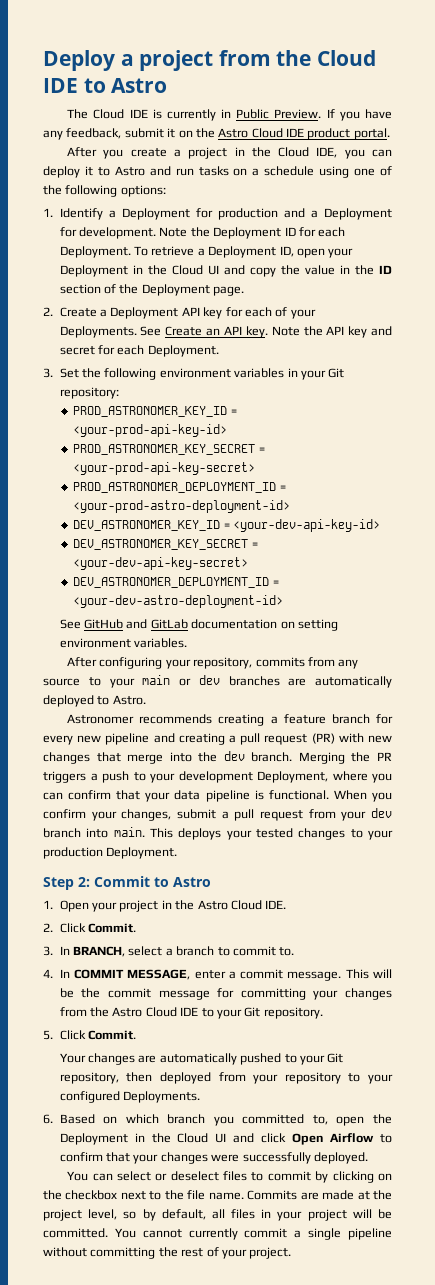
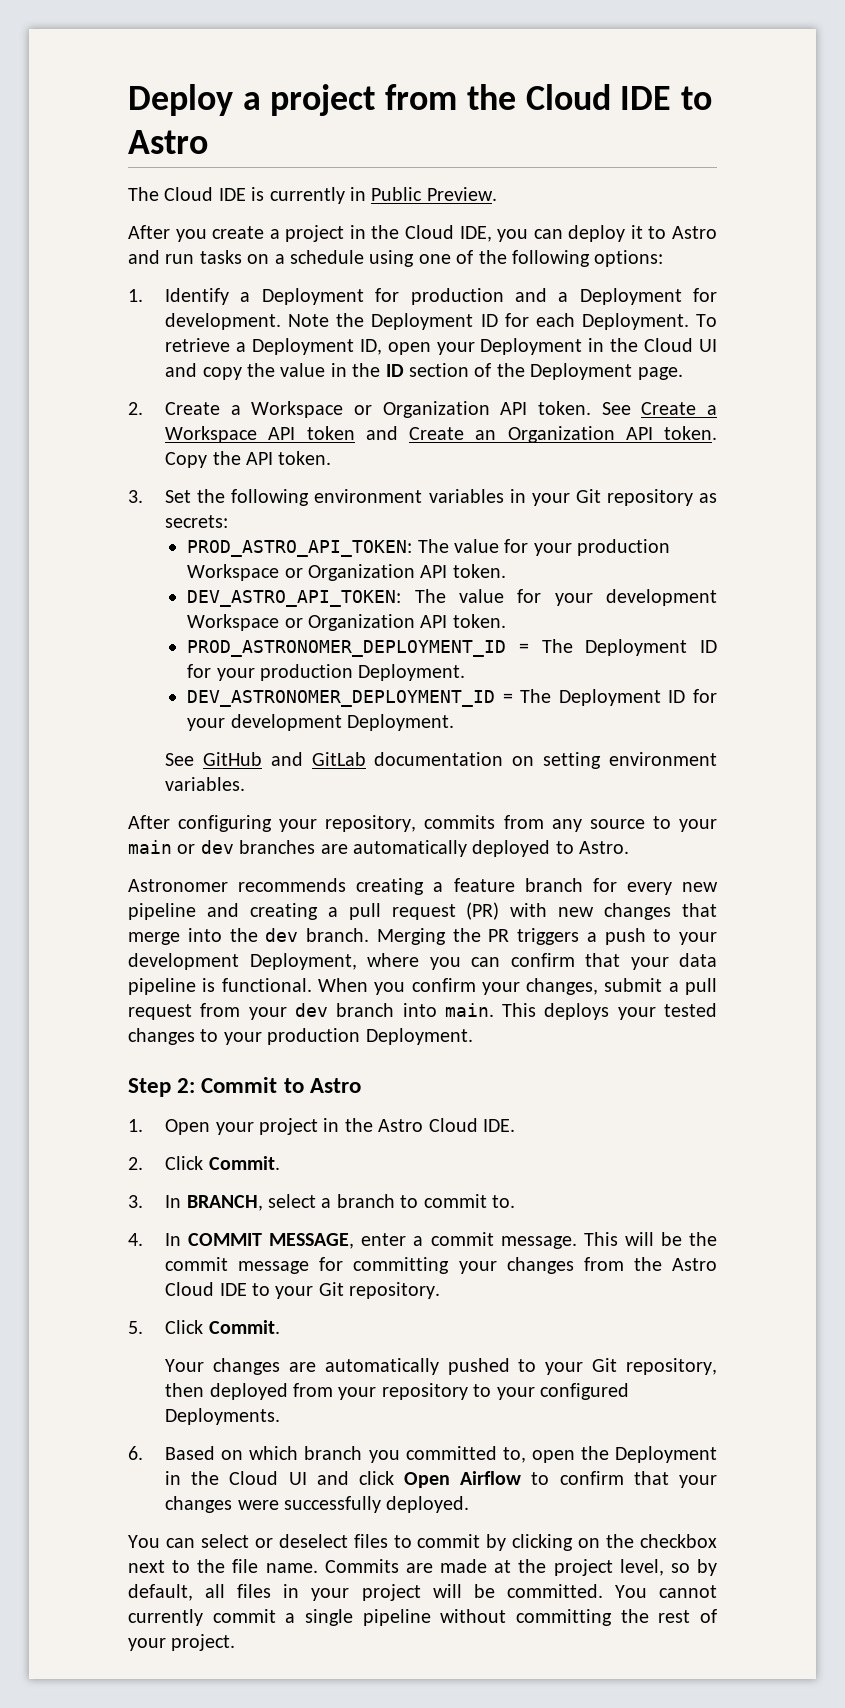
[326,109,393,121] [43,128,390,140] If you have any feedback, submit it on the Astro Cloud IDE product portal. -> (497, 194) none
[110,307,316,319] [59,326,392,338] [59,345,219,357] Deployment API key for each of your Deployments. See Create an API key. Note the API key and secret for each Deployment. -> [251,401,717,418] [165,426,718,443] [165,451,332,468] Workspace or Organization API token. See Create a Workspace API token and Create an Organization API token. Copy the API token.
[59,387,119,399] [73,406,237,417] [73,424,228,437] [73,444,265,455] [73,462,256,475] [73,482,286,493] [73,500,291,513] [73,519,381,532] [73,539,258,550] [73,557,249,570] [73,577,279,588] [73,595,284,608] repository: // PROD_ASTRONOMER_KEY_ID = <your-prod-api-key-id> // PROD_ASTRONOMER_KEY_SECRET = <your-prod-api-key-secret> // PROD_ASTRONOMER_DEPLOYMENT_ID = <your-prod-astro-deployment-id> // DEV_ASTRONOMER_KEY_ID = <your-dev-api-key-id> // DEV_ASTRONOMER_KEY_SECRET = <your-dev-api-key-secret> // DEV_ASTRONOMER_DEPLOYMENT_ID = <your-dev-astro-deployment-id> -> [606,489,717,506] [165,515,229,528] [187,539,671,557] [187,564,506,581] [187,589,718,607] [187,614,506,631] [187,639,717,657] [187,664,466,681] [187,689,717,707] [187,714,454,731] repository as secrets: // PROD_ASTRO_API_TOKEN: The value for your production Workspace or Organization API token. // DEV_ASTRO_API_TOKEN: The value for your development Workspace or Organization API token. // PROD_ASTRONOMER_DEPLOYMENT_ID = The Deployment ID for your production Deployment. // DEV_ASTRONOMER_DEPLOYMENT_ID = The Deployment ID for your development Deployment.

